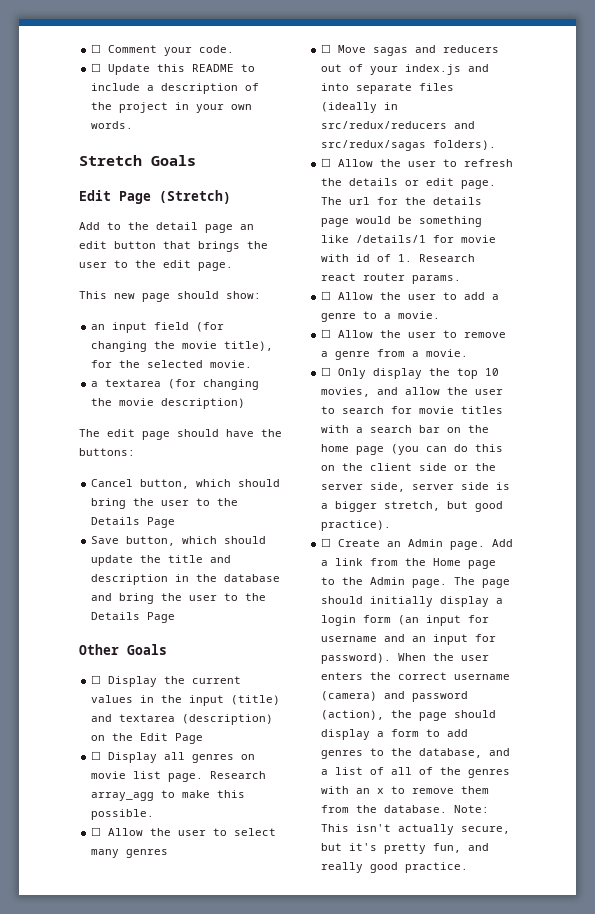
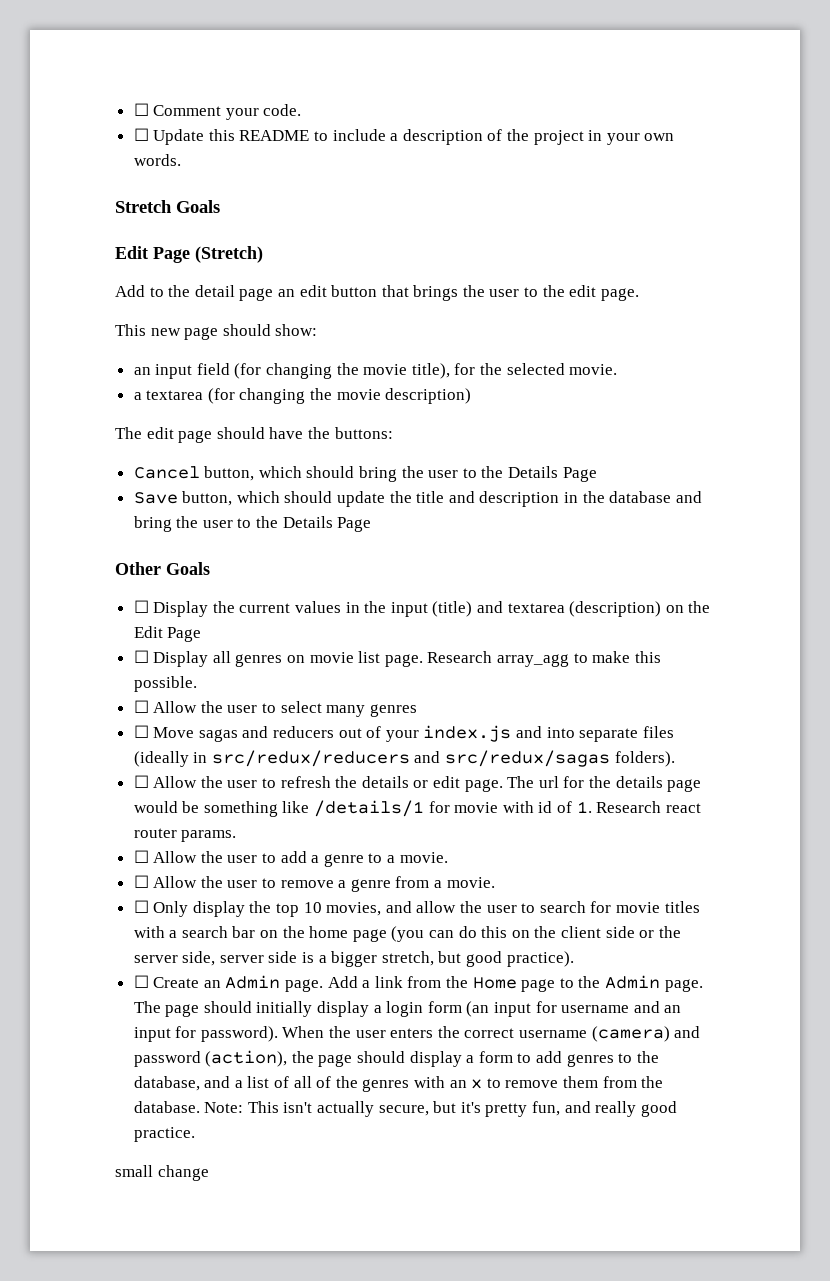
(469, 867) none -> [115,1165,209,1181] // small change

